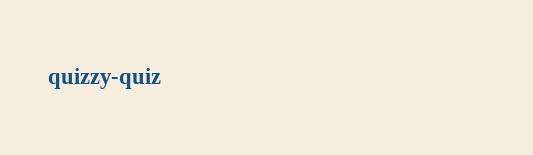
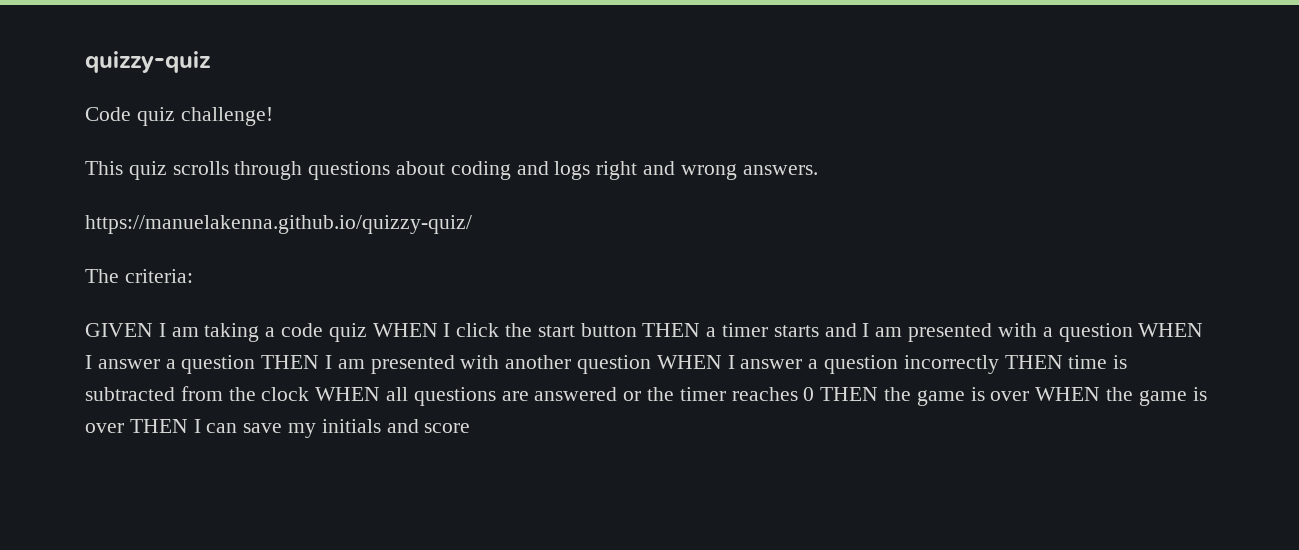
(161, 78) none -> [85,107,273,126] [85,161,818,180] [85,215,472,234] [85,269,193,283] [85,323,1204,342] [85,355,1128,374] [85,386,1207,406] [85,419,471,438] // Code quiz challenge! // This quiz scrolls through questions about coding and logs right and wrong answers. // https://manuelakenna.github.io/quizzy-quiz/ // The criteria: // GIVEN I am taking a code quiz WHEN I click the start button THEN a timer starts and I am presented with a question WHEN I answer a question THEN I am presented with another question WHEN I answer a question incorrectly THEN time is subtracted from the clock WHEN all questions are answered or the timer reaches 0 THEN the game is over WHEN the game is over THEN I can save my initials and score

